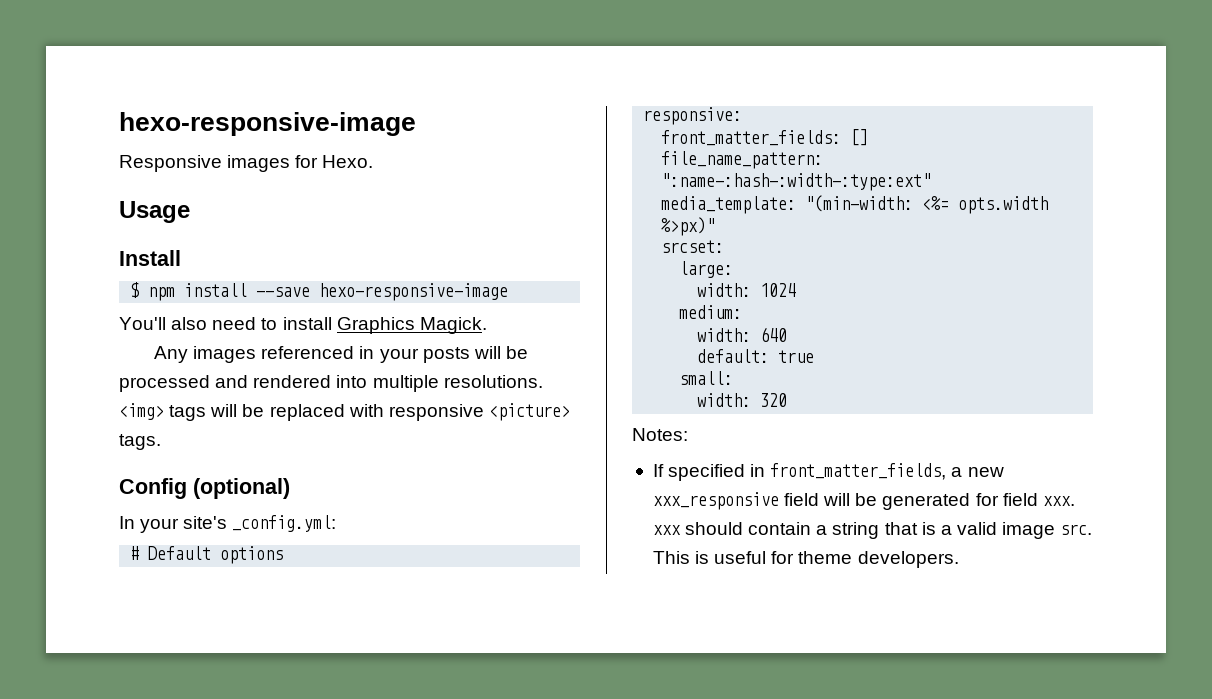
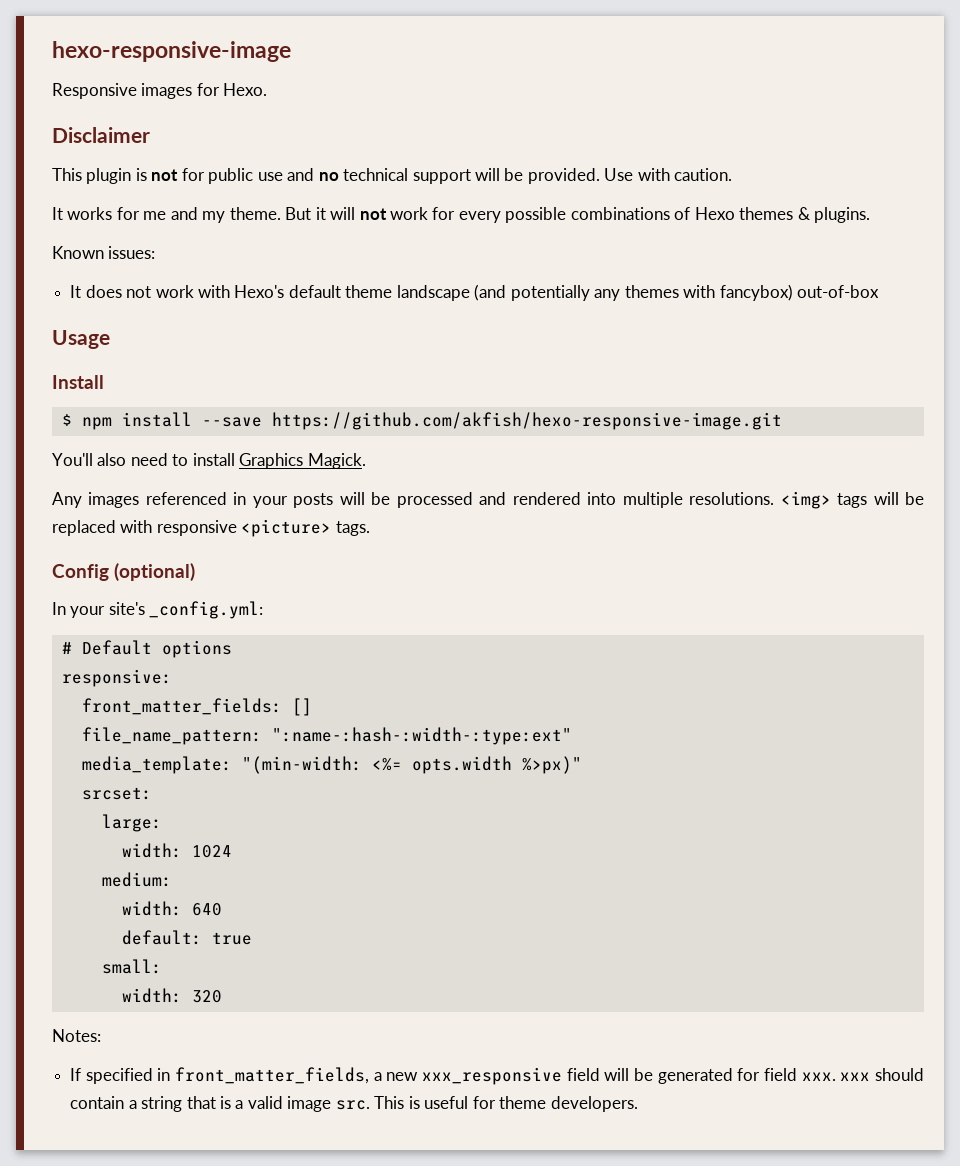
(374, 161) none -> [52,127,150,143] [52,168,733,184] [52,207,871,223] [52,246,156,259] [70,284,879,301] // Disclaimer // This plugin is not for public use and no technical support will be provided. Use with caution. // It works for me and my theme. But it will not work for every possible combinations of Hexo themes & plugins. // Known issues: // It does not work with Hexo's default theme landscape (and potentially any themes with fancybox) out-of-box
[319,283,509,301] hexo-responsive-image -> [271,412,782,430] https://github.com/akfish/hexo-responsive-image.git

